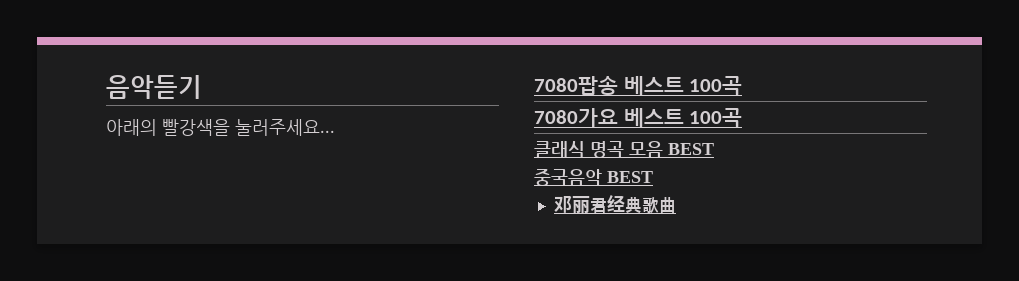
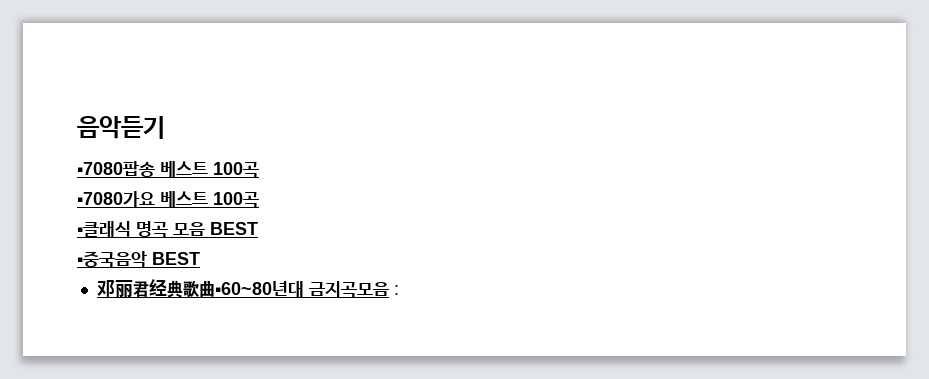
[106,119,335,136] [534,76,743,95] [534,108,743,127] [534,141,585,158] 아래의 빨강색을 눌러주세요... // 7080팝송 베스트 100곡 // 7080가요 베스트 100곡 // 클래식 -> [77,161,259,178] [77,191,259,208] [77,221,131,238] ▪7080팝송 베스트 100곡 // ▪7080가요 베스트 100곡 // ▪클래식
[534,169,602,186] 중국음악 -> [77,251,147,268] ▪중국음악
(676, 205) none -> [214,281,399,298] ▪60~80년대 금지곡모음 :

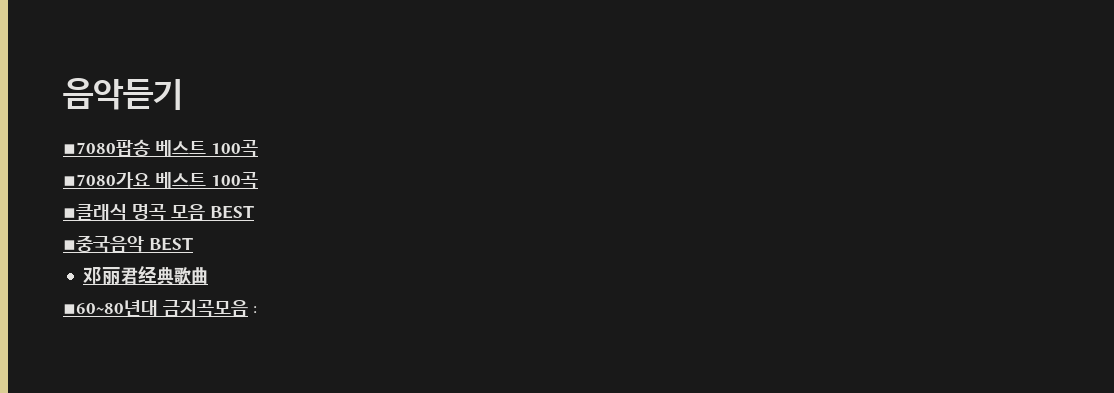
(215, 289) none -> (209, 276) //

